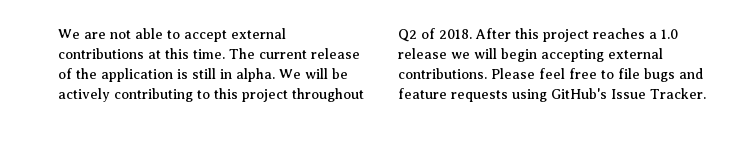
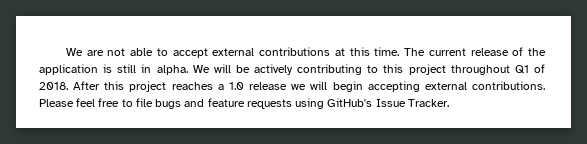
[398,29,417,42] Q2 -> [514,65,529,74] Q1

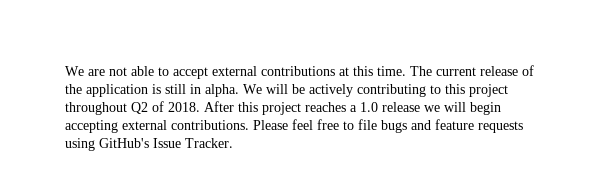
[514,65,529,74] Q1 -> [131,102,148,114] Q2

